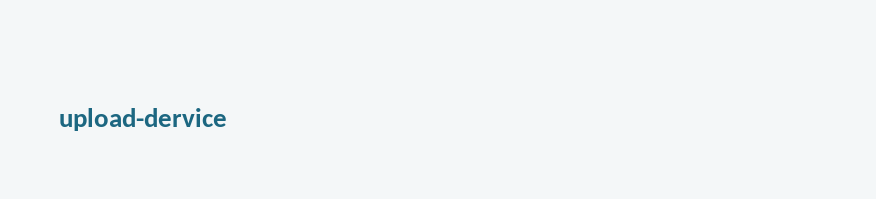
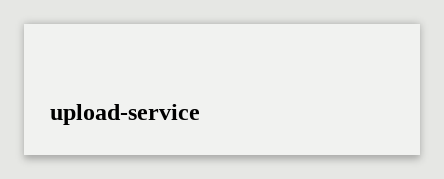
[59,108,227,131] upload-dervice -> [50,104,200,125] upload-service

